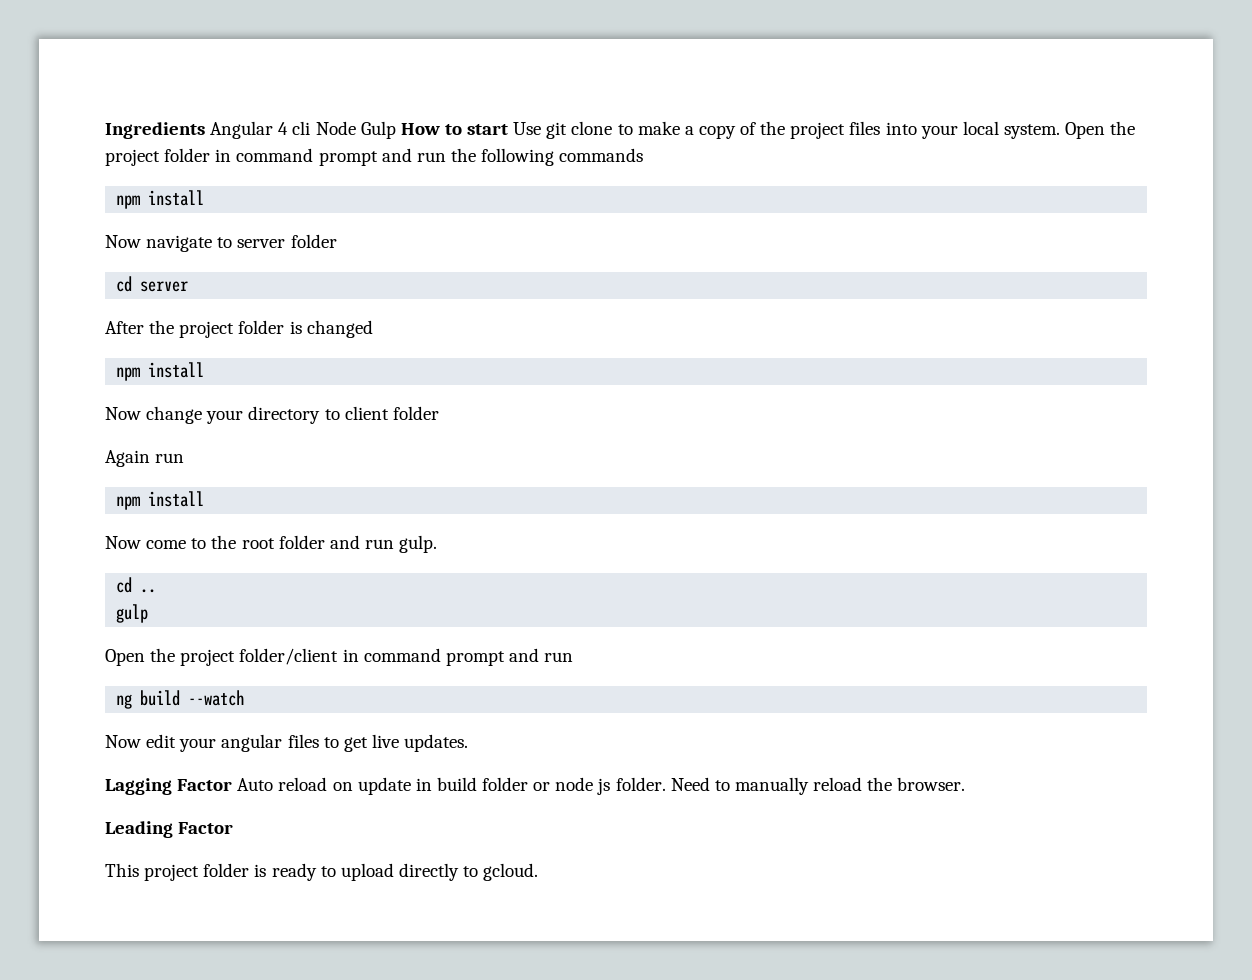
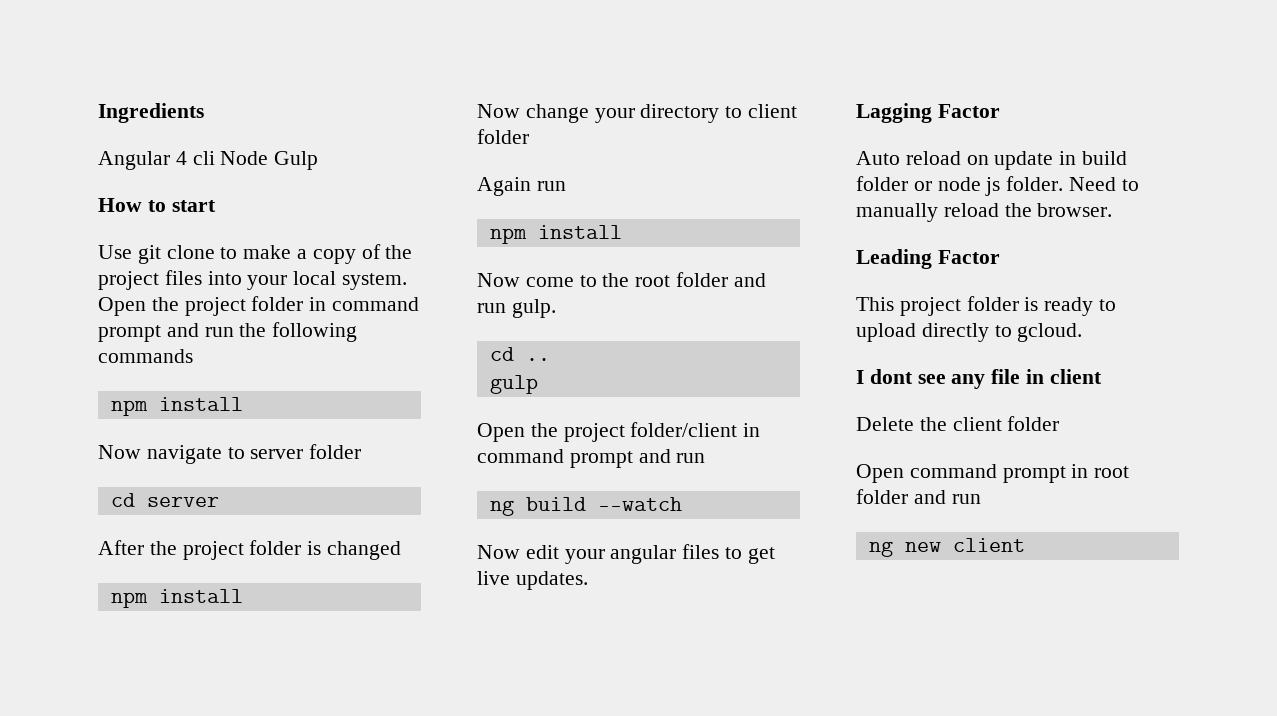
(205, 130) none -> (204, 113) //
(396, 130) none -> (319, 160) //
(509, 129) none -> (216, 206) //
(233, 785) none -> (1000, 111) //
(539, 872) none -> [856,369,1102,389] [856,416,1060,431] [856,464,1130,483] [856,489,981,504] [868,538,1025,557] // I dont see any file in client // Delete the client folder // Open command prompt in root folder and run // ng new client

